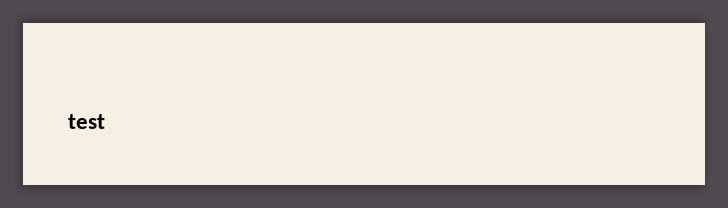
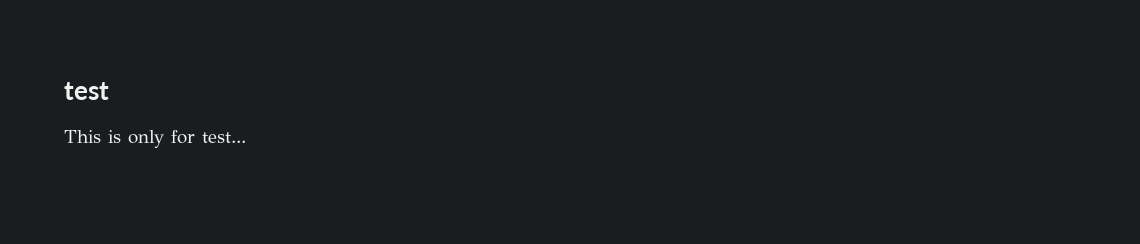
(105, 121) none -> [64,130,246,148] // This is only for test...

